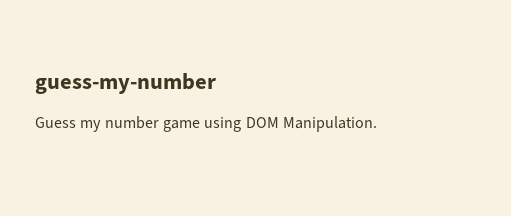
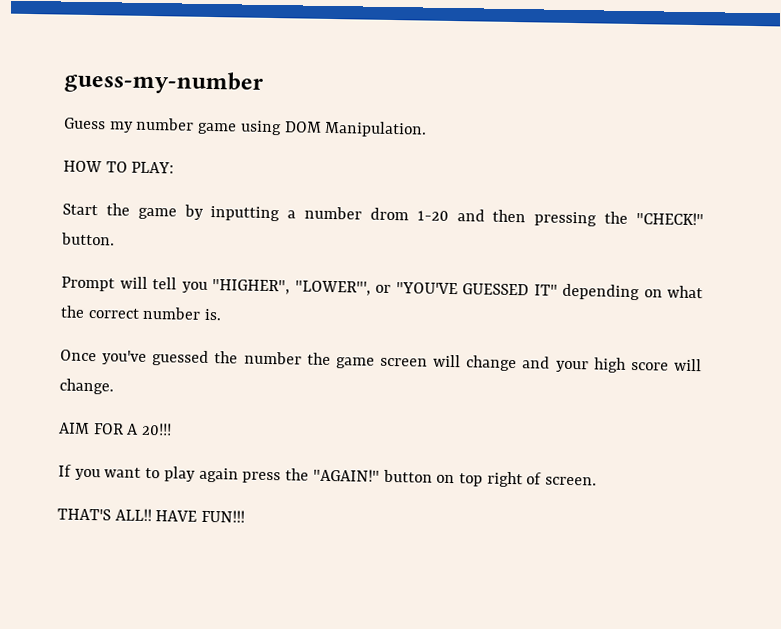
(377, 124) none -> [63,160,175,174] [62,203,704,227] [61,232,115,246] [61,276,703,301] [60,305,223,321] [60,349,702,373] [59,378,114,395] [58,422,173,436] [58,464,598,488] [57,508,246,523] // HOW TO PLAY: // Start the game by inputting a number drom 1-20 and then pressing the "CHECK!" button. // Prompt will tell you "HIGHER", "LOWER"', or "YOU'VE GUESSED IT" depending on what the correct number is. // Once you've guessed the number the game screen will change and your high score will change. // AIM FOR A 20!!! // If you want to play again press the "AGAIN!" button on top right of screen. // THAT'S ALL!! HAVE FUN!!!

